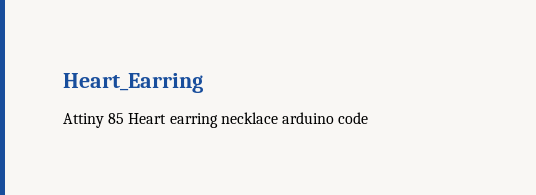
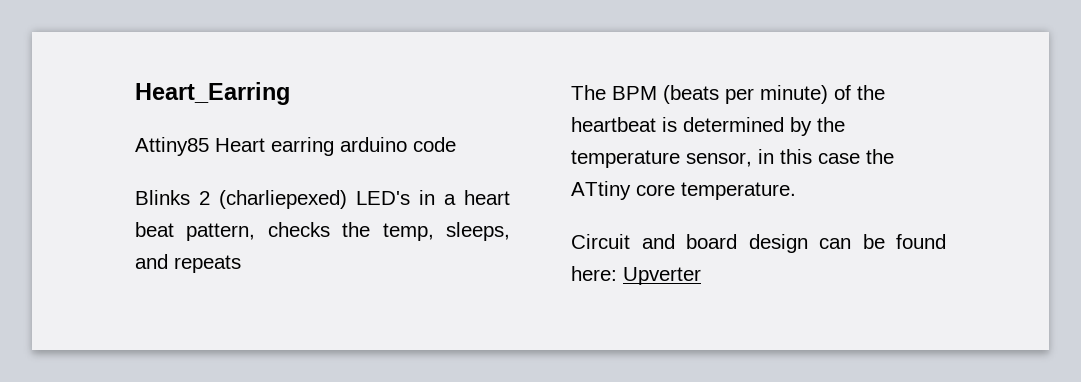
[63,113,125,128] Attiny 85 -> [135,137,209,156] Attiny85
[220,112,278,124] necklace -> (334, 146) none
(369, 118) none -> [135,190,510,209] [135,222,510,241] [135,254,241,273] [571,85,885,104] [571,117,845,136] [571,149,894,168] [571,181,796,200] [571,234,946,253] [571,266,701,285] // Blinks 2 (charliepexed) LED's in a heart beat pattern, checks the temp, sleeps, and repeats // The BPM (beats per minute) of the heartbeat is determined by the temperature sensor, in this case the ATtiny core temperature. // Circuit and board design can be found here: Upverter

